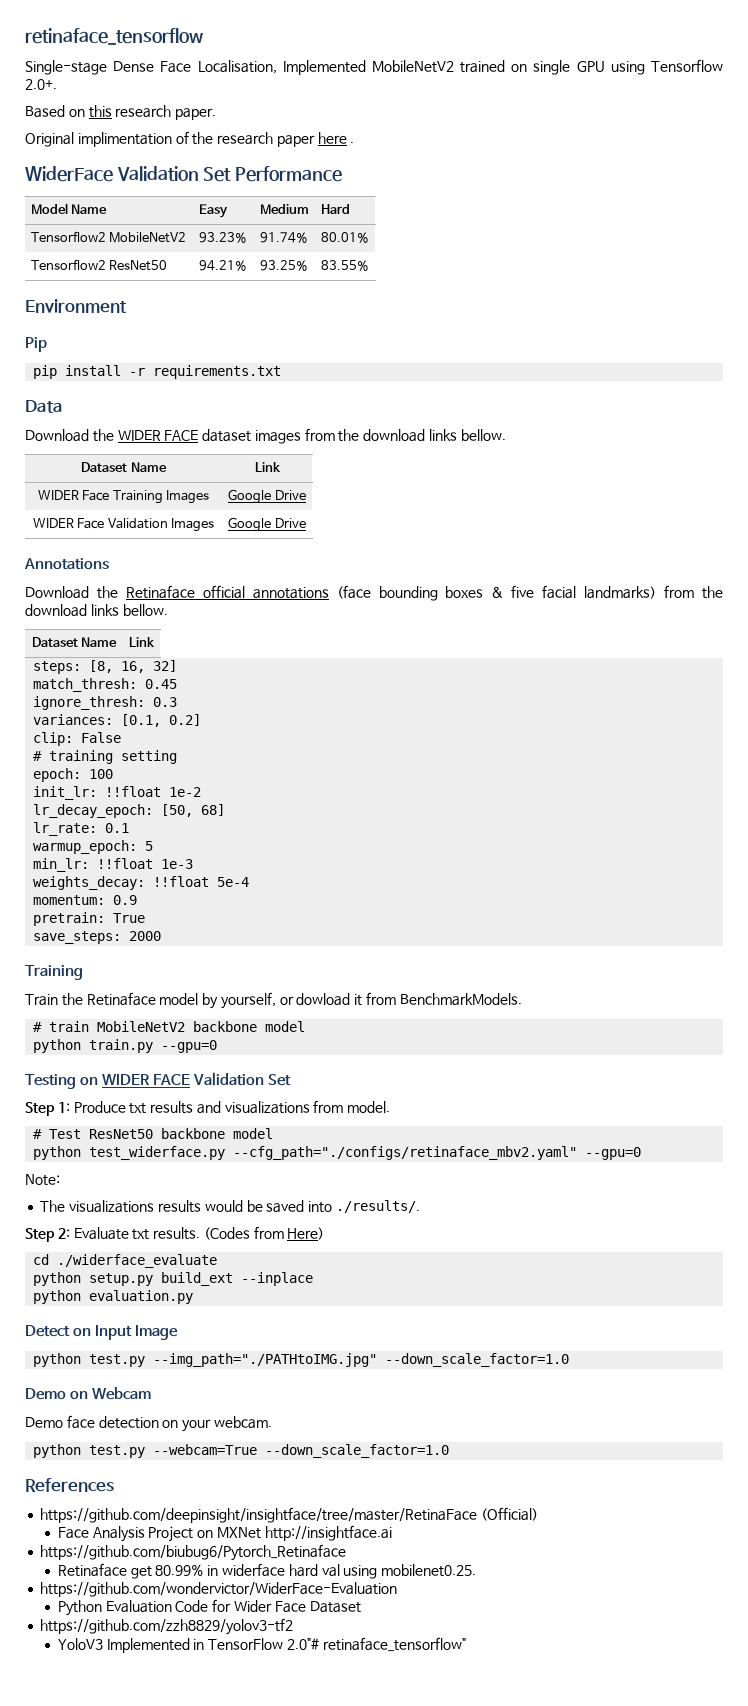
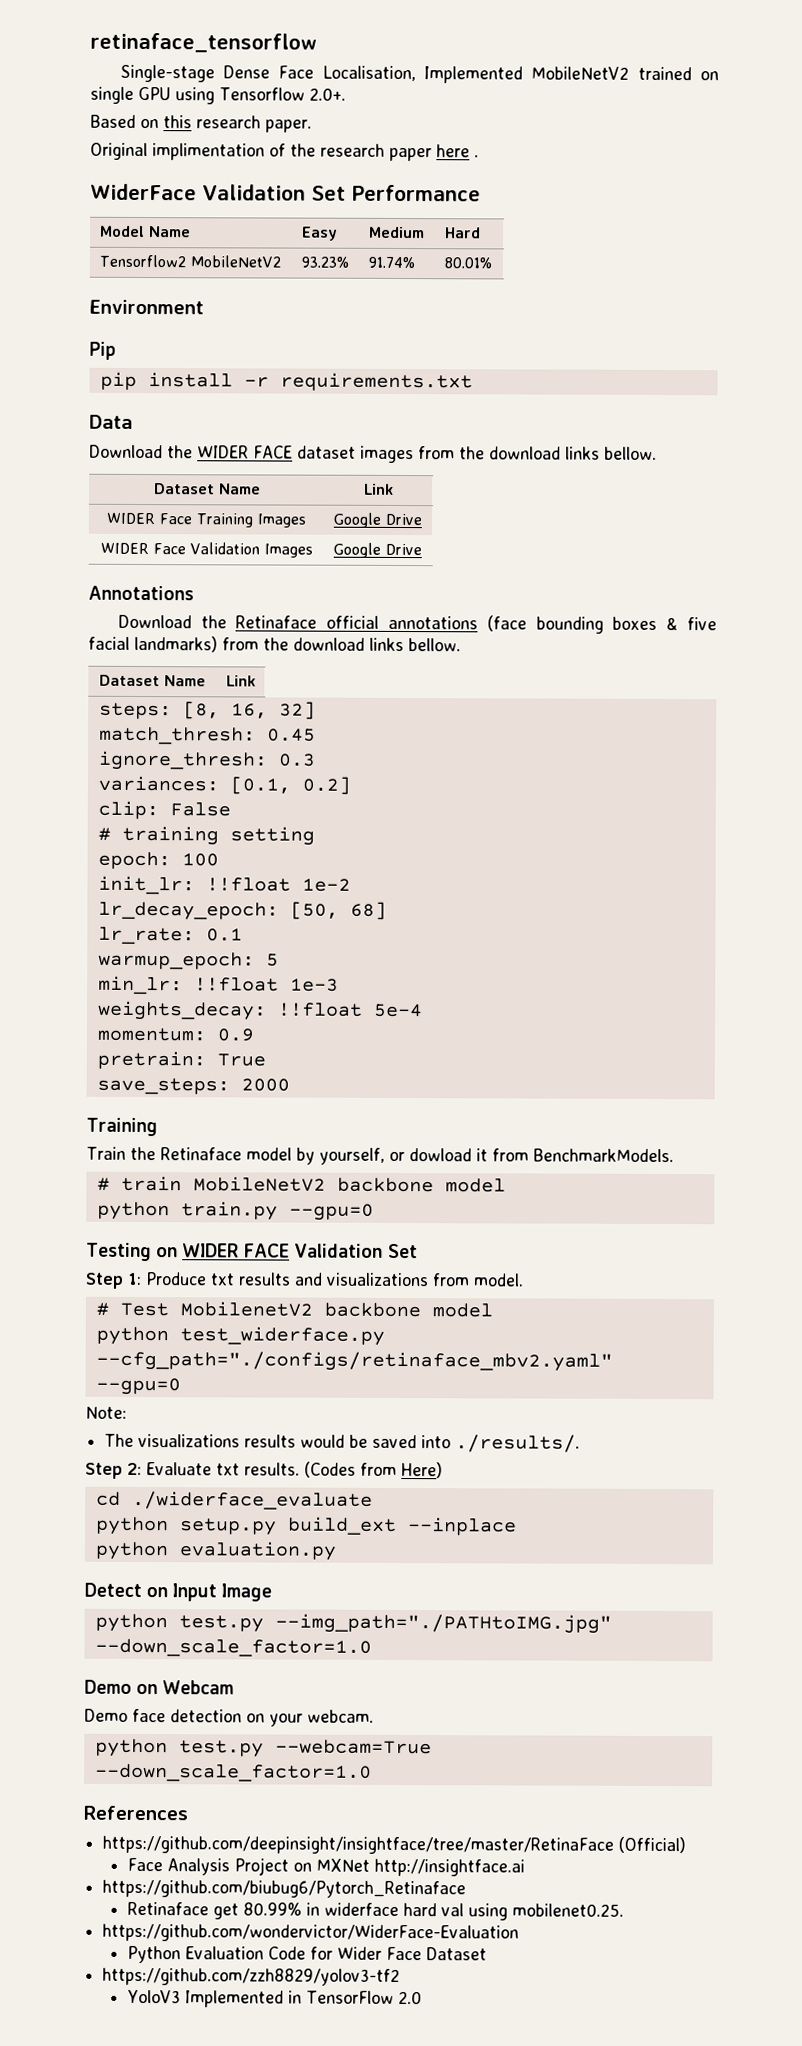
[30,259,168,271] [198,260,247,271] [259,260,308,271] [320,260,369,271] // Tensorflow2 ResNet50 | 94.21% | 93.25% | 83.55% -> (492, 263) none
[89,1129,154,1139] ResNet50 -> [179,1301,313,1317] MobilenetV2
[286,1637,466,1652] 2.0"# retinaface_tensorflow" -> [397,1990,422,2005] 2.0

